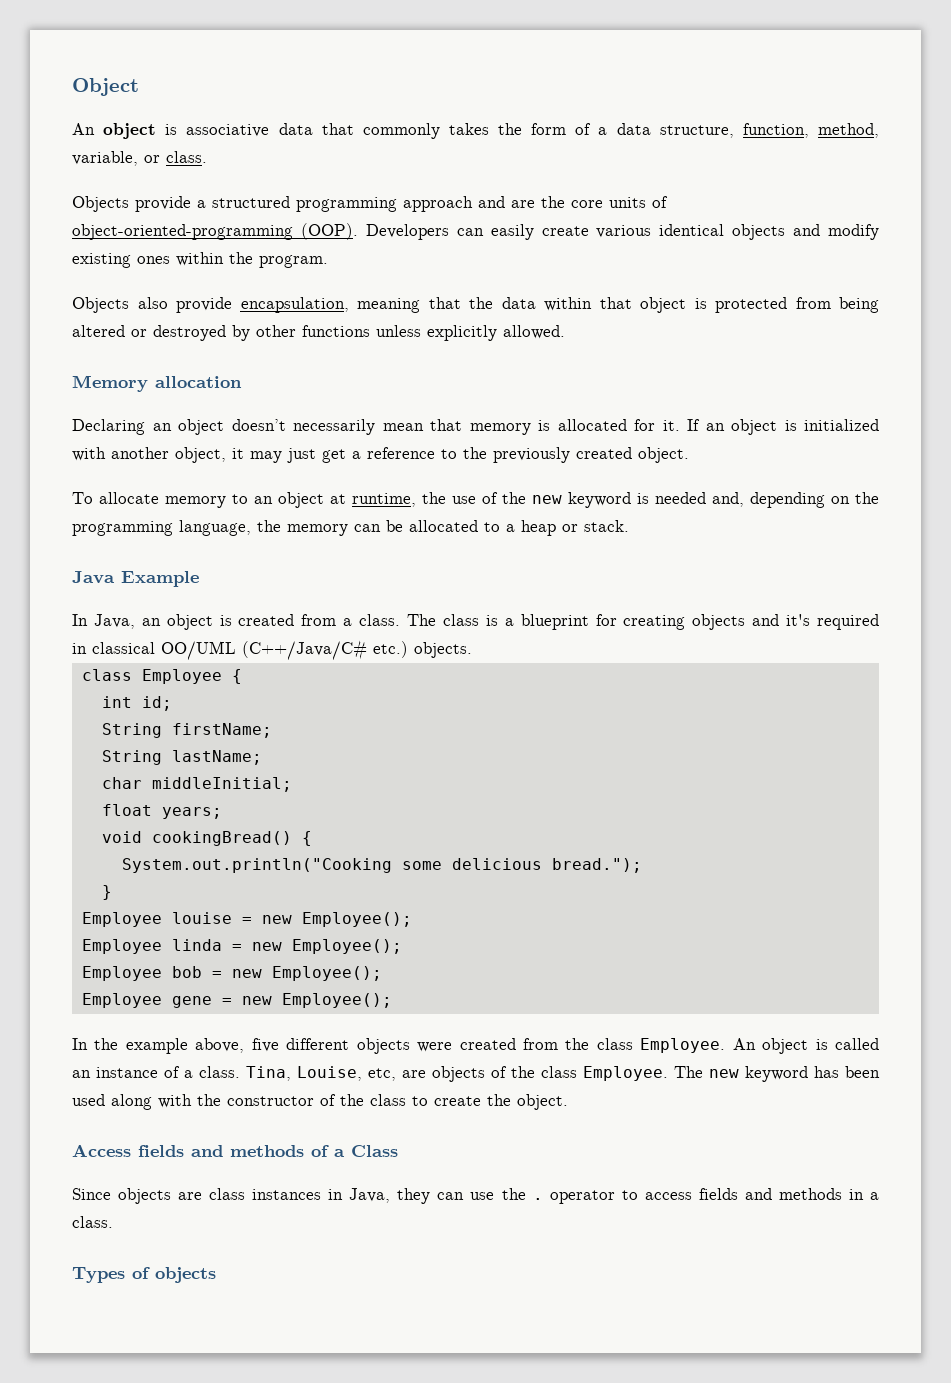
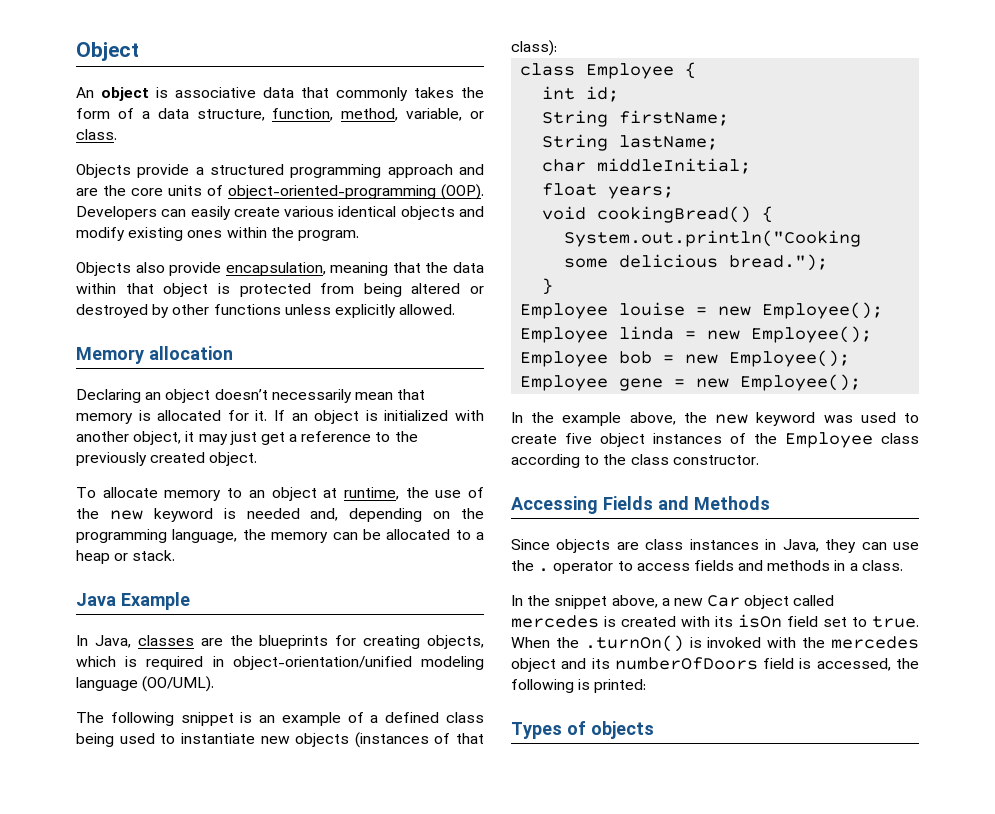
[141,614,880,630] [72,640,472,660] an object is created from a class. The class is a blueprint for creating objects and it's required in classical OO/UML (C++/Java/C# etc.) objects. -> [137,635,484,649] [76,656,484,670] [76,676,215,692] [76,712,484,726] [76,732,484,748] [511,40,557,56] classes are the blueprints for creating objects, which is required in object-orientation/unified modeling language (OO/UML). // The following snippet is an example of a defined class being used to instantiate new objects (instances of that class):
[251,1038,879,1054] [72,1066,880,1082] [72,1094,568,1110] [72,1144,398,1157] five different objects were created from the class Employee. An object is called an instance of a class. Tina, Louise, etc, are objects of the class Employee. The new keyword has been used along with the constructor of the class to create the object. // Access fields and methods of a Class -> [683,412,919,426] [511,432,919,448] [511,454,759,468] [511,496,770,514] the new keyword was used to create five object instances of the Employee class according to the class constructor. // Accessing Fields and Methods
(113, 1222) none -> [511,595,835,609] [511,614,919,628] [511,635,919,652] [511,657,919,672] [511,679,647,693] // In the snippet above, a new Car object called mercedes is created with its isOn field set to true. When the .turnOn() is invoked with the mercedes object and its numberOfDoors field is accessed, the following is printed:

